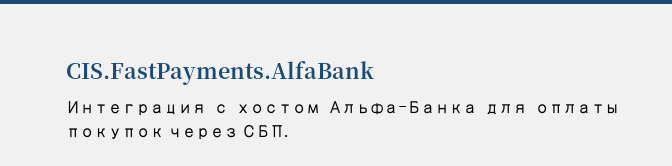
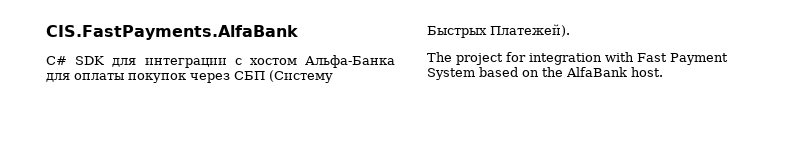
[66,101,206,116] Интеграция -> [46,56,227,68] C# SDK для интеграции
[242,124,290,138] СБП. -> [234,70,333,83] [427,24,570,38] [427,52,728,65] [427,67,663,80] СБП (Систему Быстрых Платежей). // The project for integration with Fast Payment System based on the AlfaBank host.

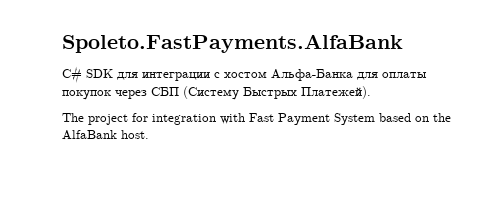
[46,25,298,40] CIS.FastPayments.AlfaBank -> [62,34,403,53] Spoleto.FastPayments.AlfaBank

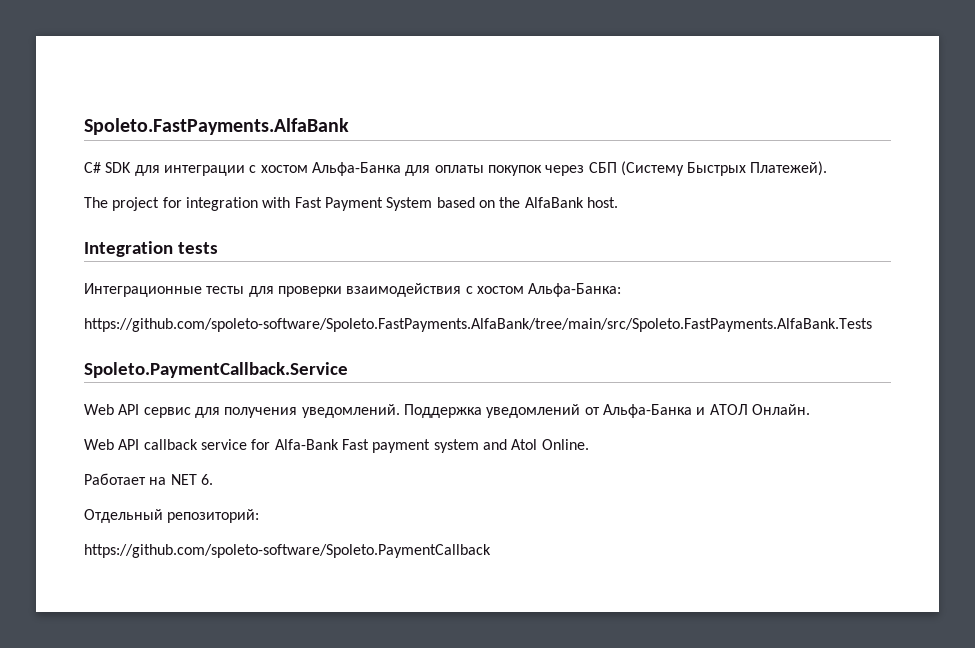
(149, 134) none -> [84,241,218,257] [84,283,622,297] [84,318,872,332] [84,362,348,378] [84,404,810,418] [84,439,589,453] [84,473,213,485] [84,509,260,523] [84,544,491,558] // Integration tests // Интеграционные тесты для проверки взаимодействия с хостом Альфа-Банка: // https://github.com/spoleto-software/Spoleto.FastPayments.AlfaBank/tree/main/src/Spoleto.FastPayments.AlfaBank.Tests // Spoleto.PaymentCallback.Service // Web API сервис для получения уведомлений. Поддержка уведомлений от Альфа-Банка и АТОЛ Онлайн. // Web API callback service for Alfa-Bank Fast payment system and Atol Online. // Работает на NET 6. // Отдельный репозиторий: // https://github.com/spoleto-software/Spoleto.PaymentCallback

